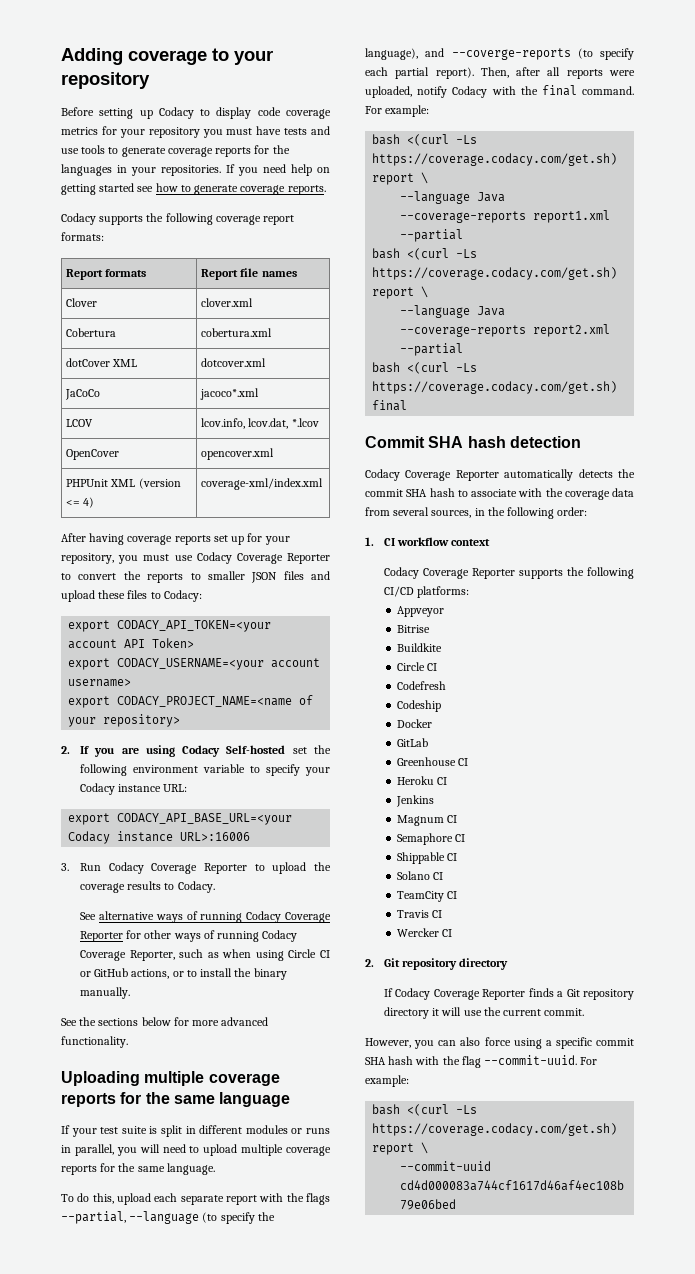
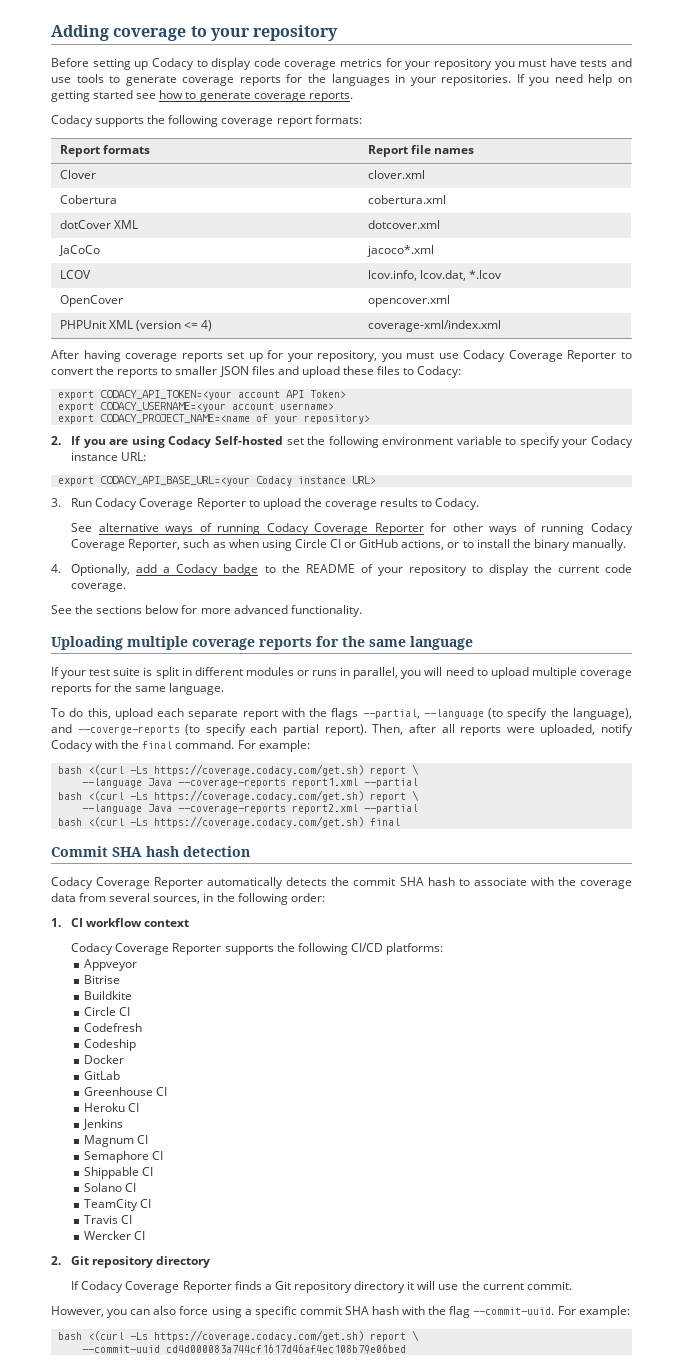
[180,832,251,841] URL>:16006 -> [351,476,376,484] URL>
(130, 993) none -> [51,564,633,576] [71,583,127,592] // 4. Optionally, add a Codacy badge to the README of your repository to display the current code coverage.

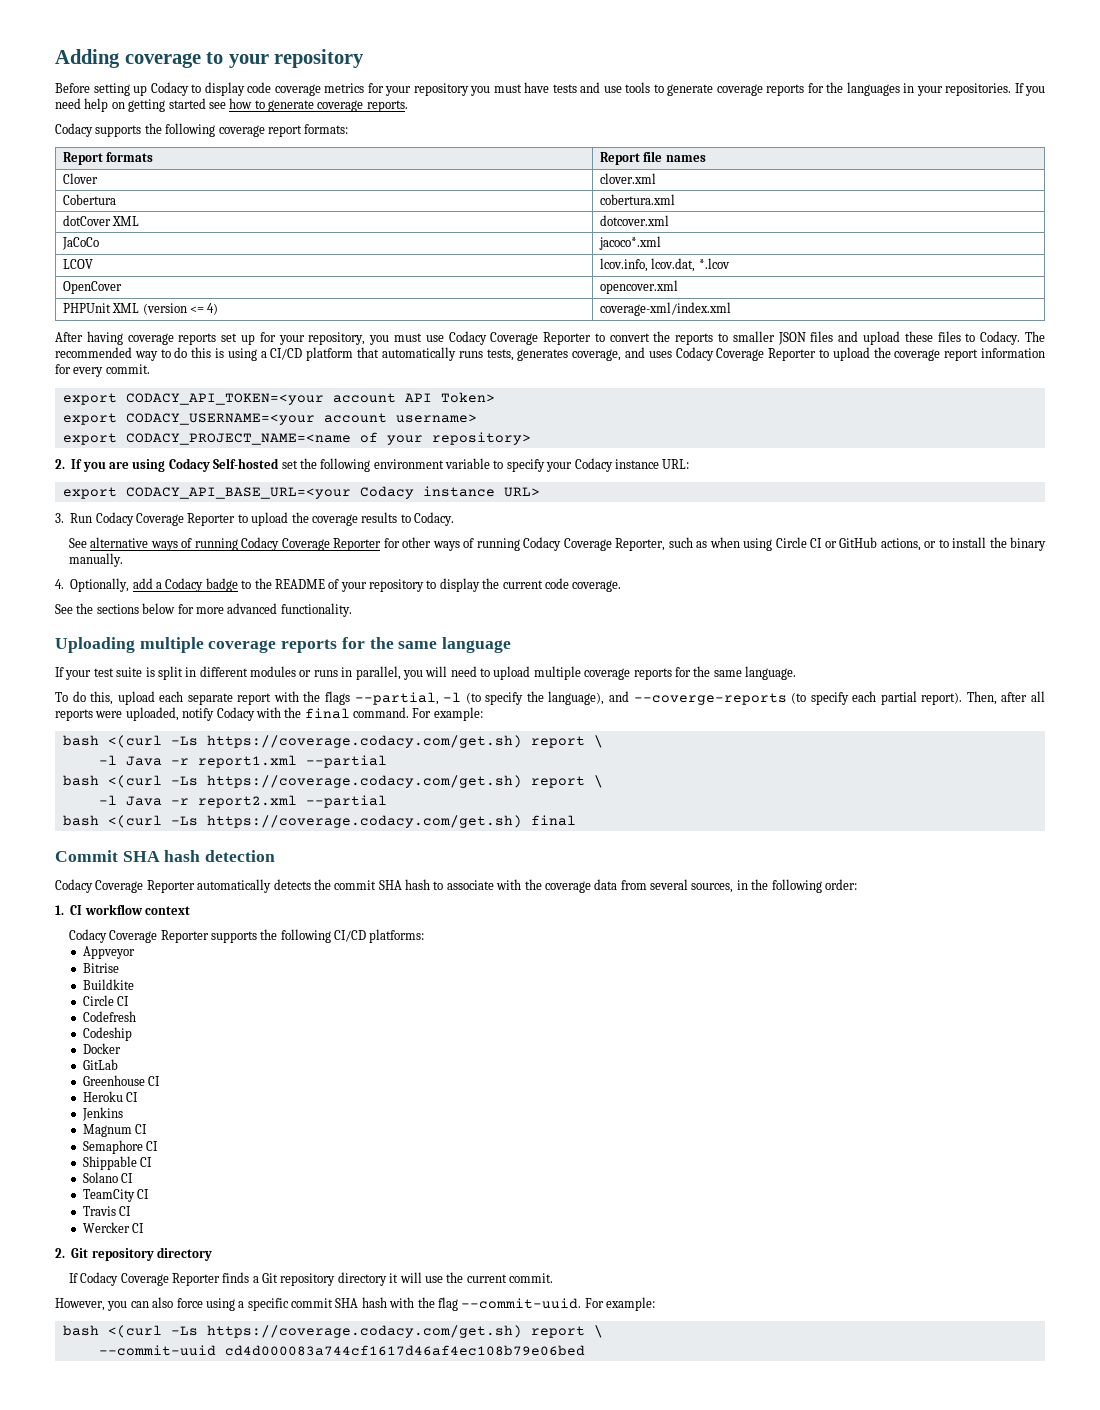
[417,366,462,378] Codacy: -> [980,331,1045,345] [55,347,1045,361] [55,364,150,377] Codacy. The recommended way to do this is using a CI/CD platform that automatically runs tests, generates coverage, and uses Codacy Coverage Reporter to upload the coverage report information for every commit.
[423,709,484,719] --language -> [443,692,462,702] -l
[81,778,286,788] --language Java --coverage-reports -> [98,755,189,766] -l Java -r
[81,804,286,814] --language Java --coverage-reports -> [98,795,189,806] -l Java -r

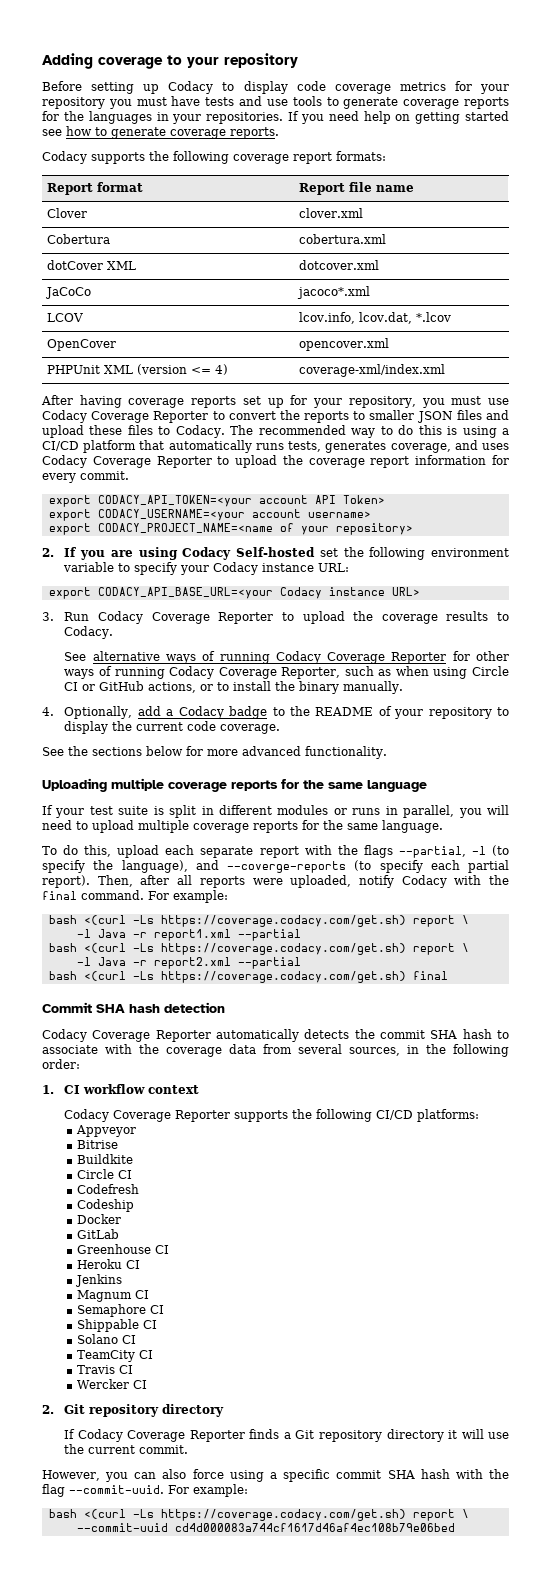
[106,152,154,162] formats -> [96,182,143,192] format
[665,155,706,162] names -> [375,185,414,192] name

